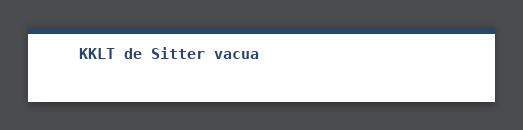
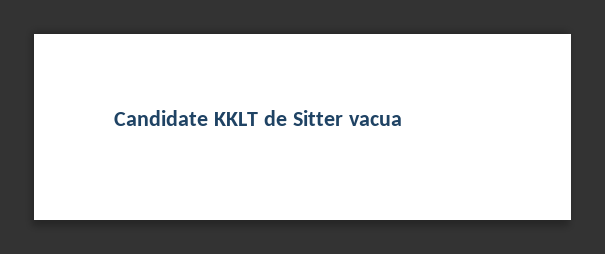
(79, 53) none -> [114,110,208,126] Candidate

